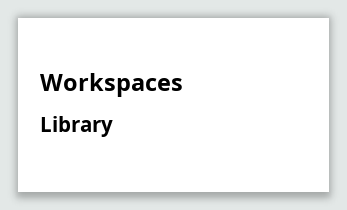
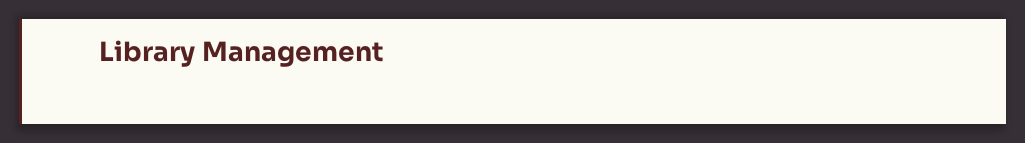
[40,73,183,97] [40,116,113,137] Workspaces // Library -> [99,40,385,67] Library Management

